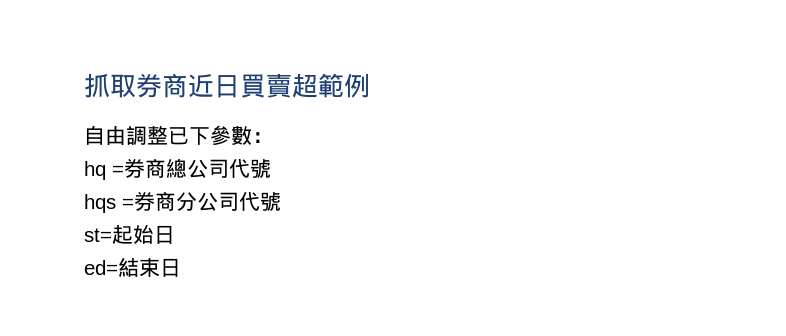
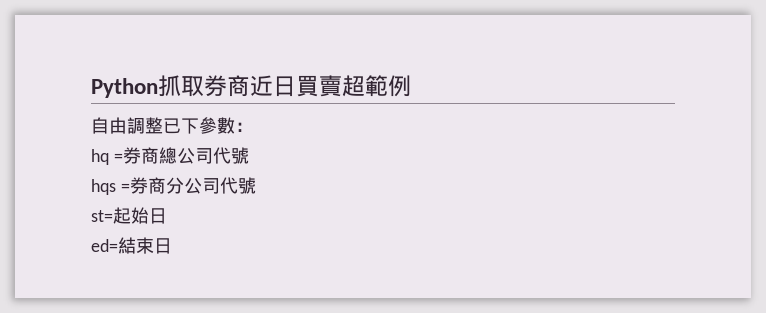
(84, 85) none -> [91,78,158,98] Python

